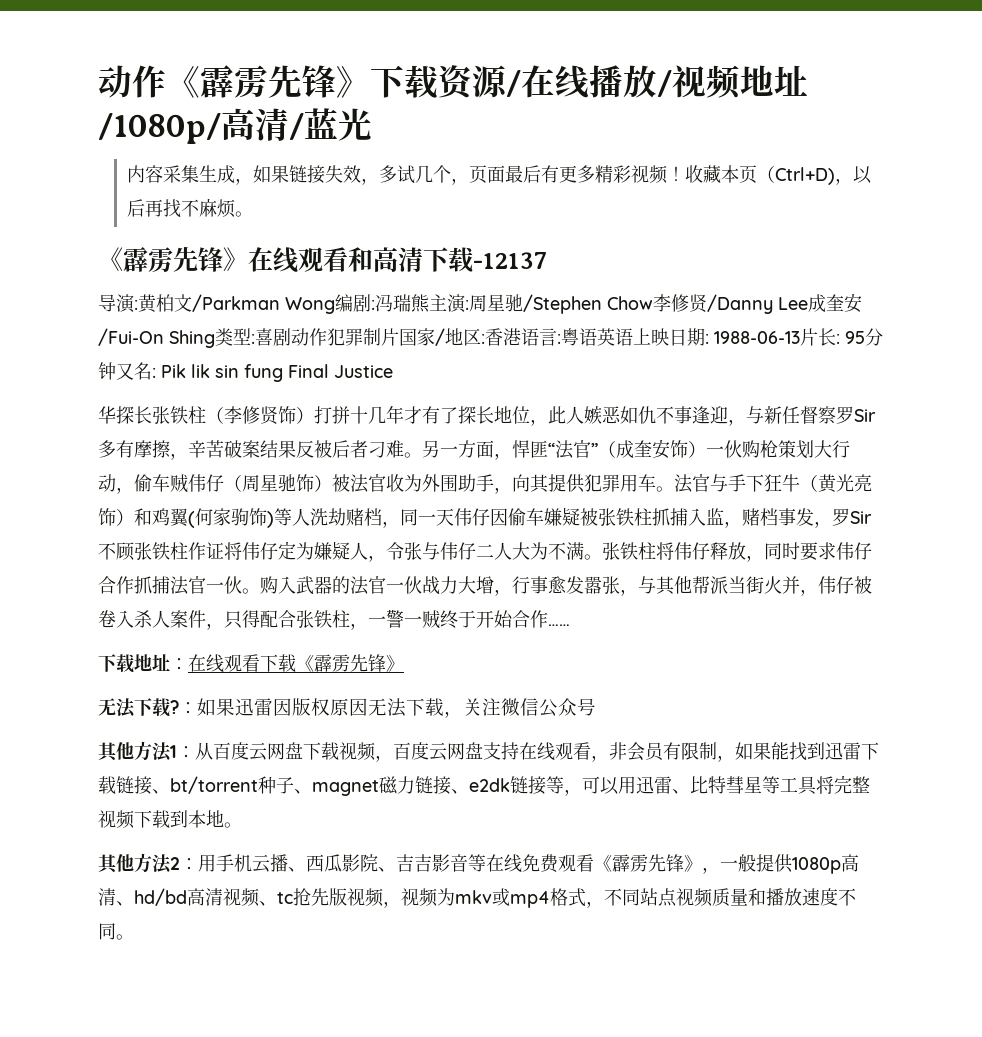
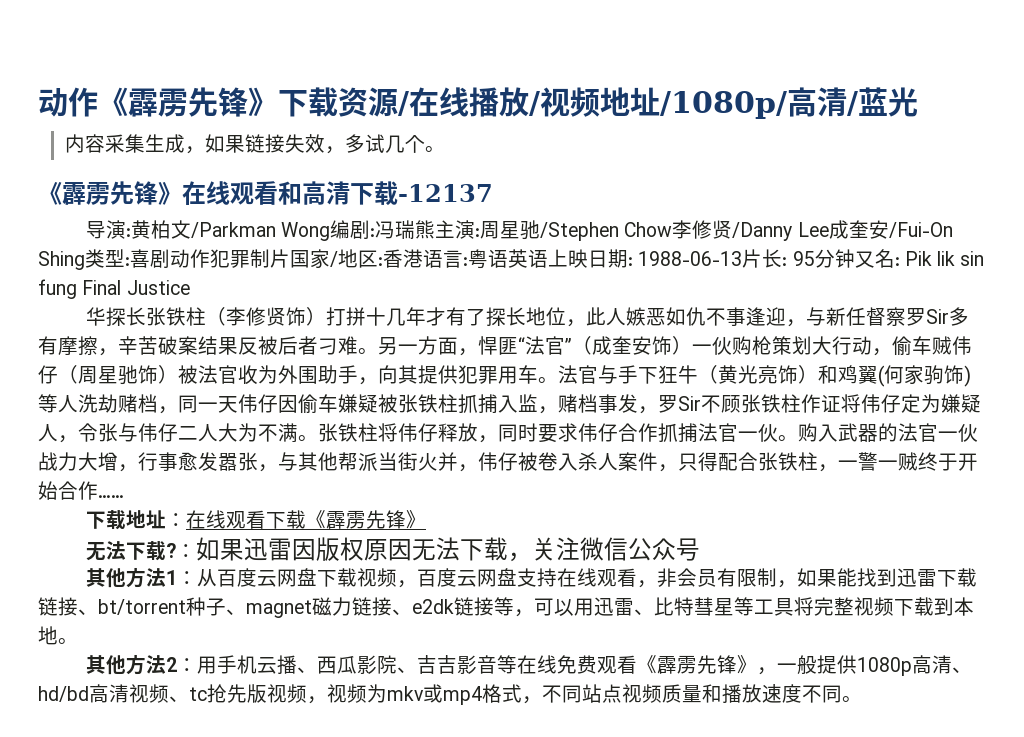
[450,165,872,185] [126,198,235,218] ，页面最后有更多精彩视频！收藏本页（Ctrl+D)，以后再找不麻烦 -> (425, 144) none

